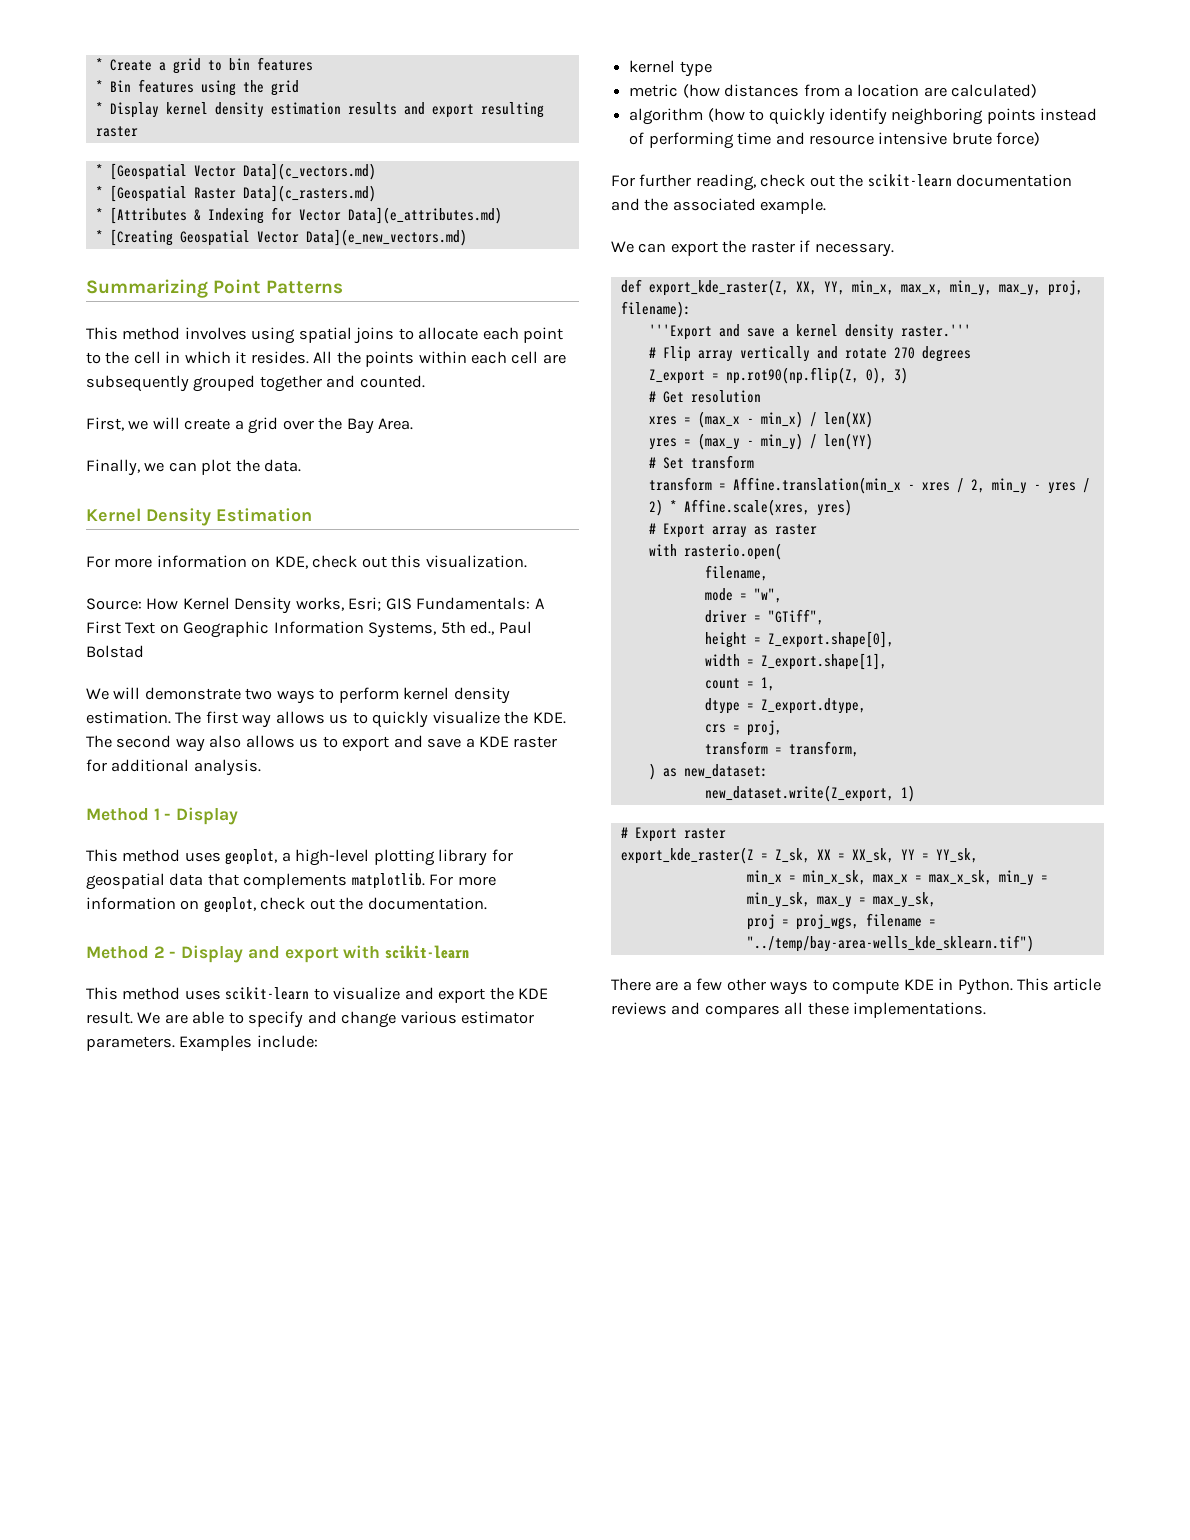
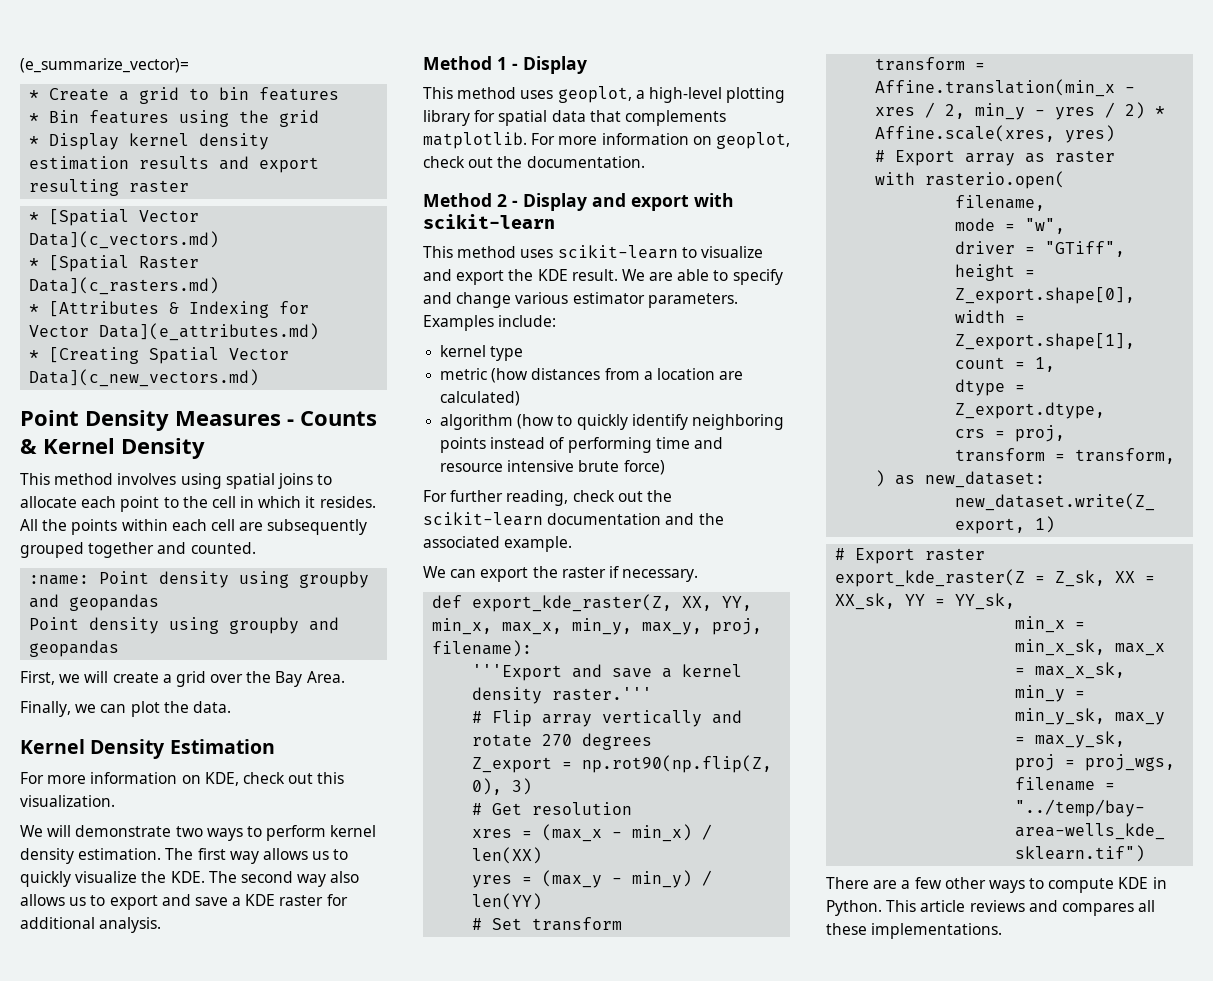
(95, 64) none -> [20,58,189,73] (e_summarize_vector)= //
[109,163,187,180] [Geospatial -> [49,209,130,226] [Spatial
[109,185,187,202] [Geospatial -> [49,255,130,272] [Spatial
[179,229,467,246] [86,279,344,298] Geospatial Vector Data](e_new_vectors.md) // Summarizing Point Patterns -> [149,347,290,364] [29,369,260,387] [20,410,377,431] [20,438,205,459] Spatial Vector Data](c_new_vectors.md) // Point Density Measures - Counts & Kernel Density
(425, 381) none -> [29,571,370,588] [29,594,160,611] [29,617,340,634] [29,640,120,657] // :name: Point density using groupby and geopandas // Point density using groupby and geopandas
[86,597,545,614] [86,621,532,638] [86,645,144,658] // Source: How Kernel Density works, Esri; GIS Fundamentals: A First Text on Geographic Information Systems, 5th ed., Paul Bolstad -> (115, 801) none
[86,873,165,890] geospatial -> [498,110,548,126] spatial

